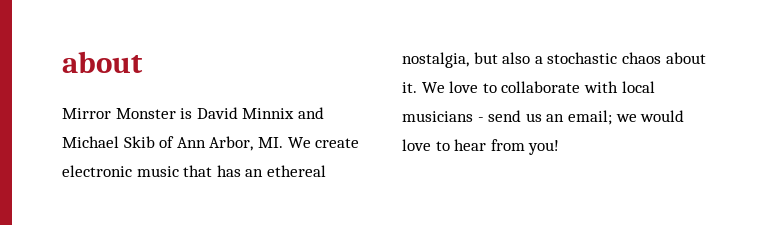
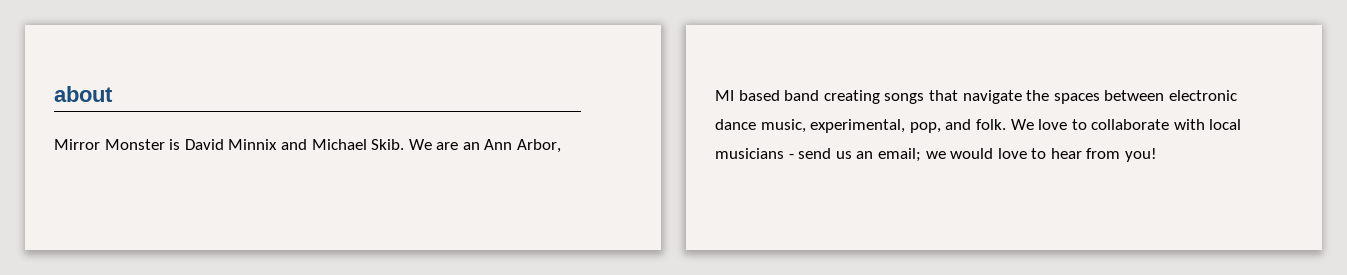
[123,136,360,151] [62,165,326,177] [402,52,706,68] [402,82,417,93] Skib of Ann Arbor, MI. We create electronic music that has an ethereal nostalgia, but also a stochastic chaos about it. -> [371,139,562,153] [715,90,1237,104] [715,119,1006,133] Skib. We are an Ann Arbor, MI based band creating songs that navigate the spaces between electronic dance music, experimental, pop, and folk.

